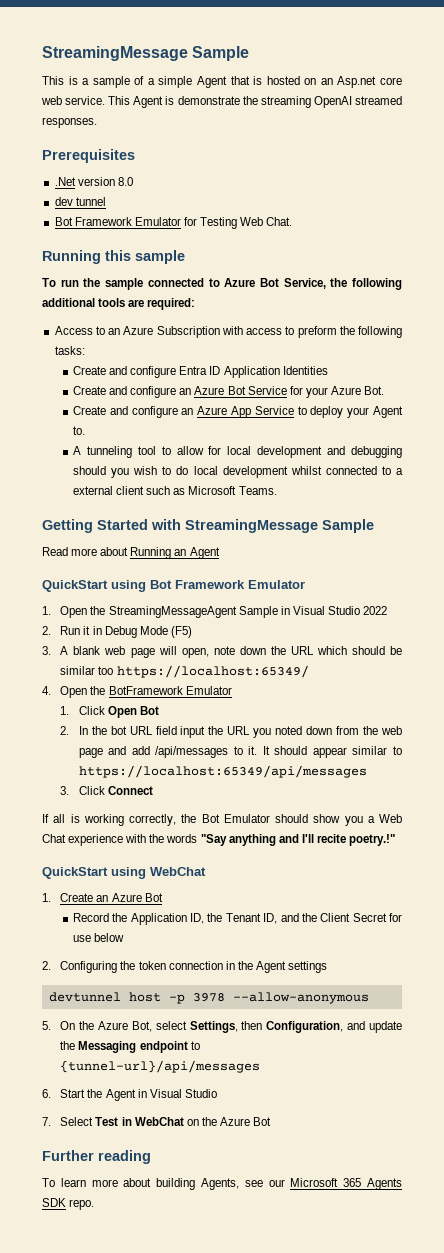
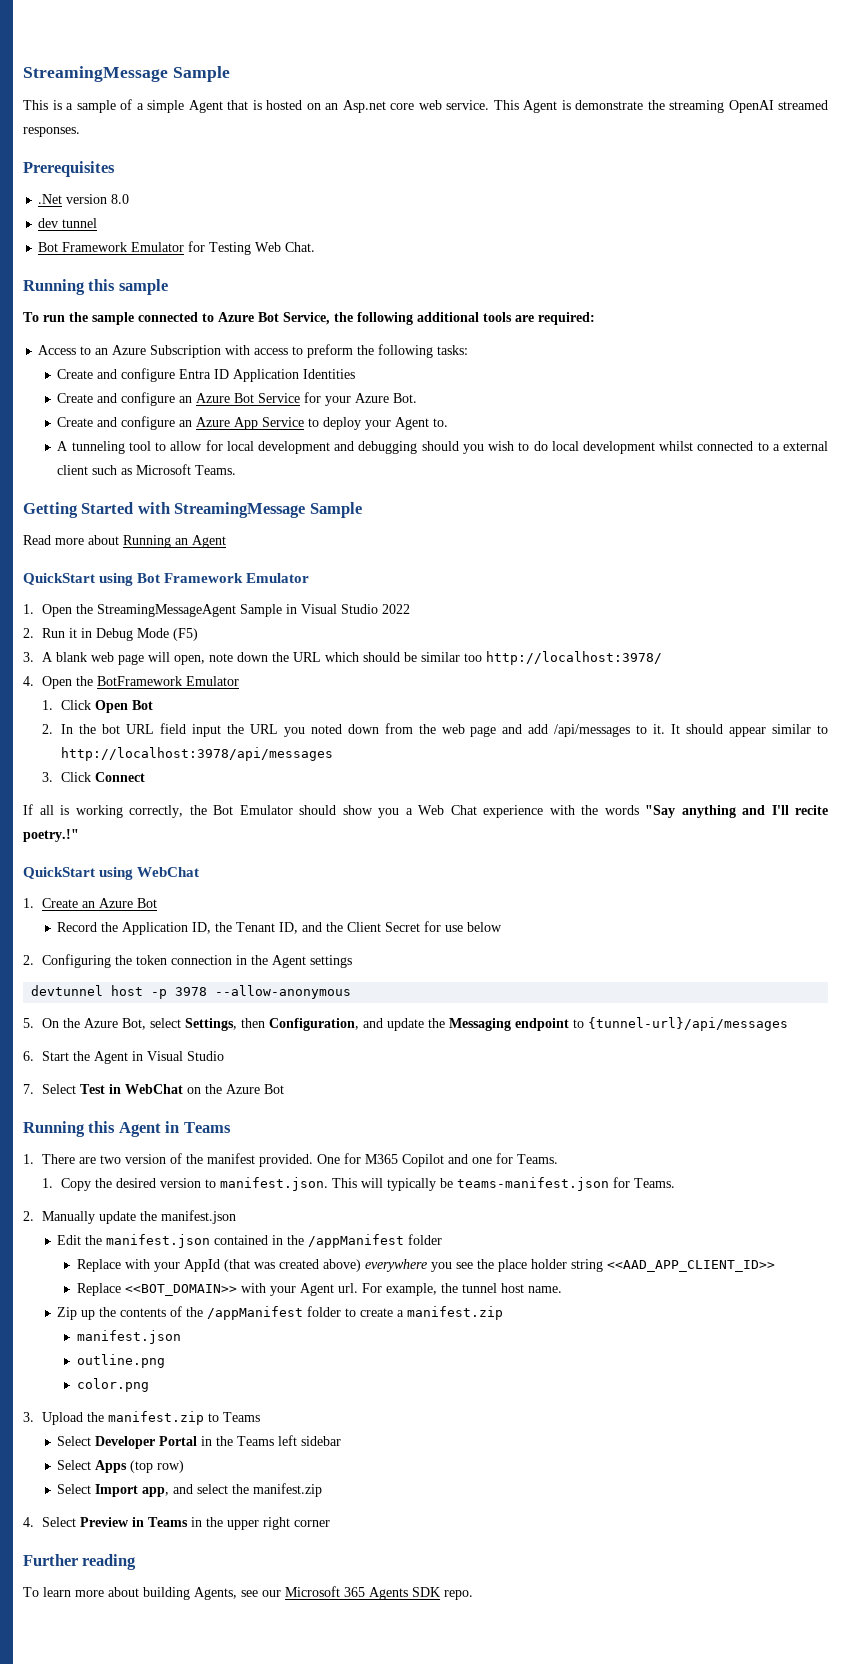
[116,665,309,678] https://localhost:65349/ -> [486,651,663,665] http://localhost:3978/
[78,765,367,778] https://localhost:65349/api/messages -> [61,747,334,761] http://localhost:3978/api/messages
(272, 1121) none -> [23,1121,231,1137] [23,1153,559,1167] [42,1177,676,1191] [23,1210,237,1224] [57,1234,443,1248] [76,1259,775,1272] [76,1283,562,1296] [57,1306,504,1320] [76,1330,181,1344] [76,1354,165,1368] [76,1378,149,1392] [23,1411,261,1425] [57,1435,342,1449] [57,1460,185,1473] [57,1483,323,1497] [23,1517,331,1530] // Running this Agent in Teams // 1. There are two version of the manifest provided. One for M365 Copilot and one for Teams. // 1. Copy the desired version to manifest.json. This will typically be teams-manifest.json for Teams. // 2. Manually update the manifest.json // Edit the manifest.json contained in the /appManifest folder // Replace with your AppId (that was created above) everywhere you see the place holder string <<AAD_APP_CLIENT_ID>> // Replace <<BOT_DOMAIN>> with your Agent url. For example, the tunnel host name. // Zip up the contents of the /appManifest folder to create a manifest.zip // manifest.json // outline.png // color.png // 3. Upload the manifest.zip to Teams // Select Developer Portal in the Teams left sidebar // Select Apps (top row) // Select Import app, and select the manifest.zip // 4. Select Preview in Teams in the upper right corner

